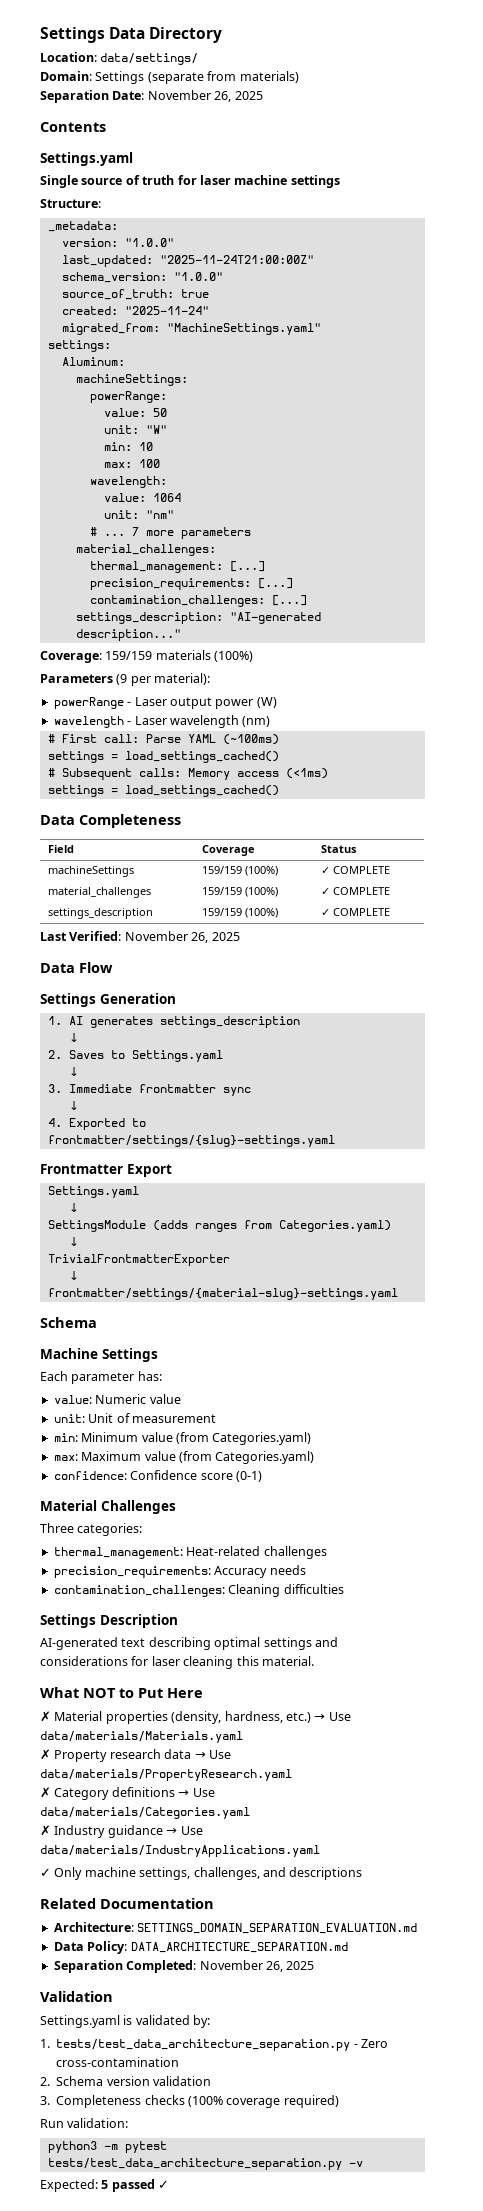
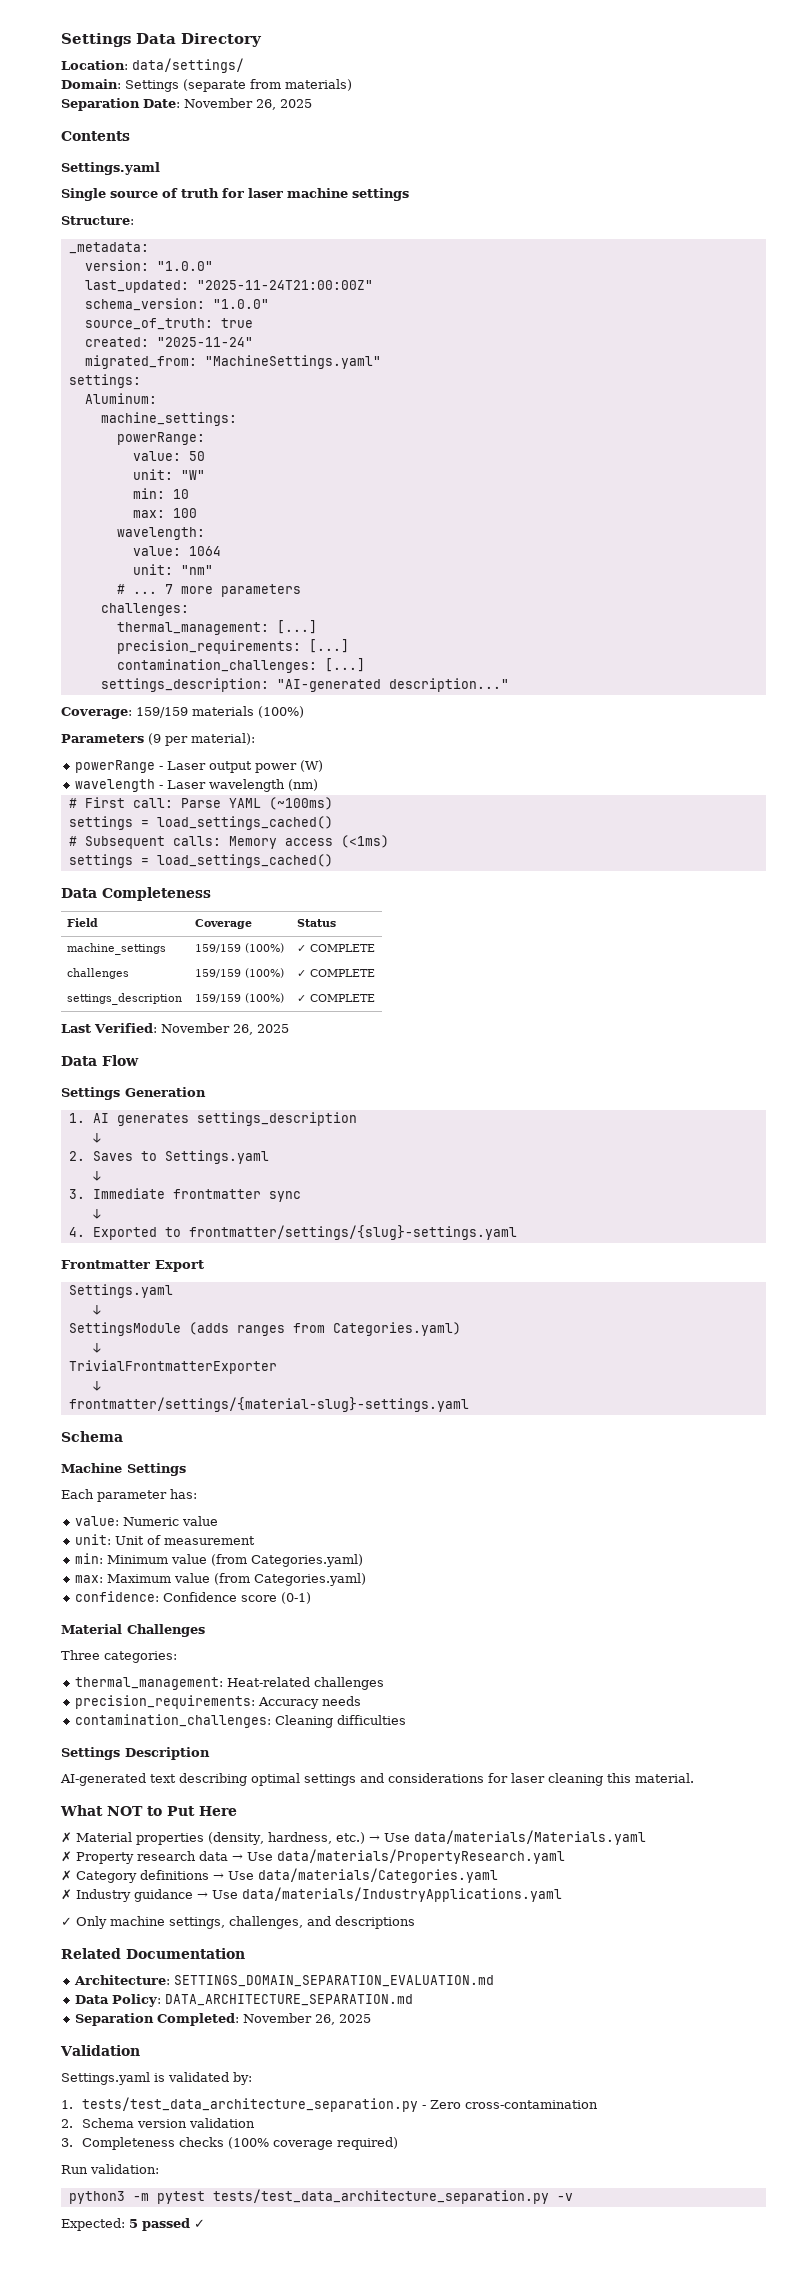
[75,374,188,386] machineSettings: -> [100,412,237,426] machine_settings:
[75,544,216,556] material_challenges: -> [100,603,189,616] challenges:
[47,866,134,877] [201,866,278,876] [320,866,390,874] [47,887,151,898] machineSettings | 159/159 (100%) | ✓ COMPLETE // material_challenges -> [67,943,167,955] [195,943,285,953] [297,944,376,952] [67,968,130,979] machine_settings | 159/159 (100%) | ✓ COMPLETE // challenges

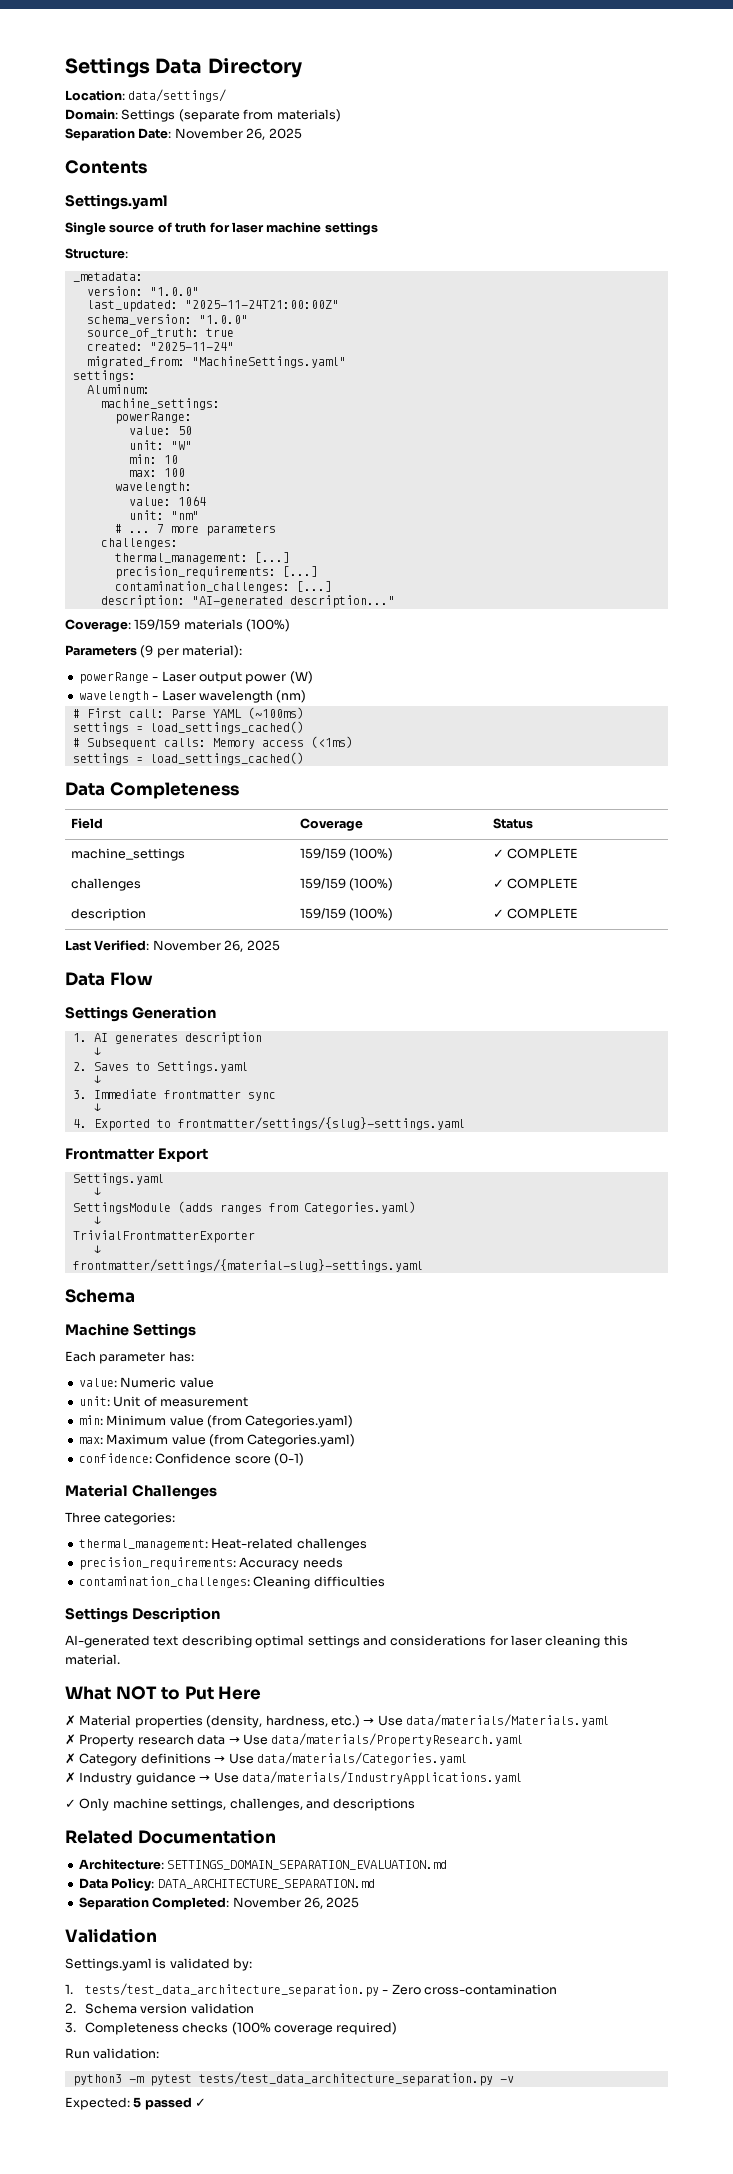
[100,678,269,692] settings_description: -> [100,595,185,608] description:
[67,993,183,1005] settings_description -> [70,908,146,921] description
[196,1112,357,1126] settings_description -> [184,1032,262,1045] description

